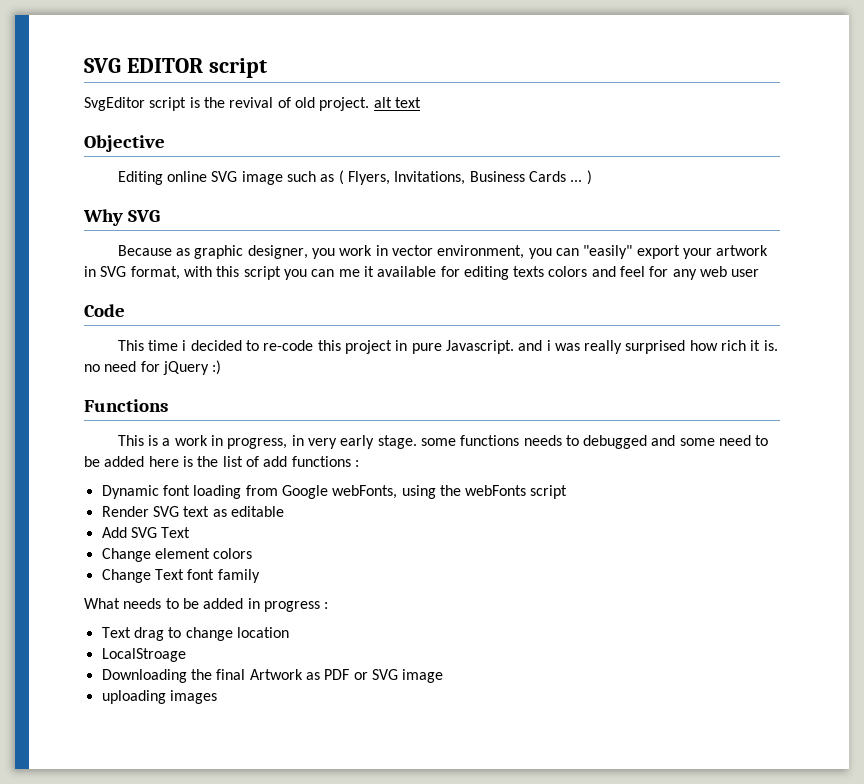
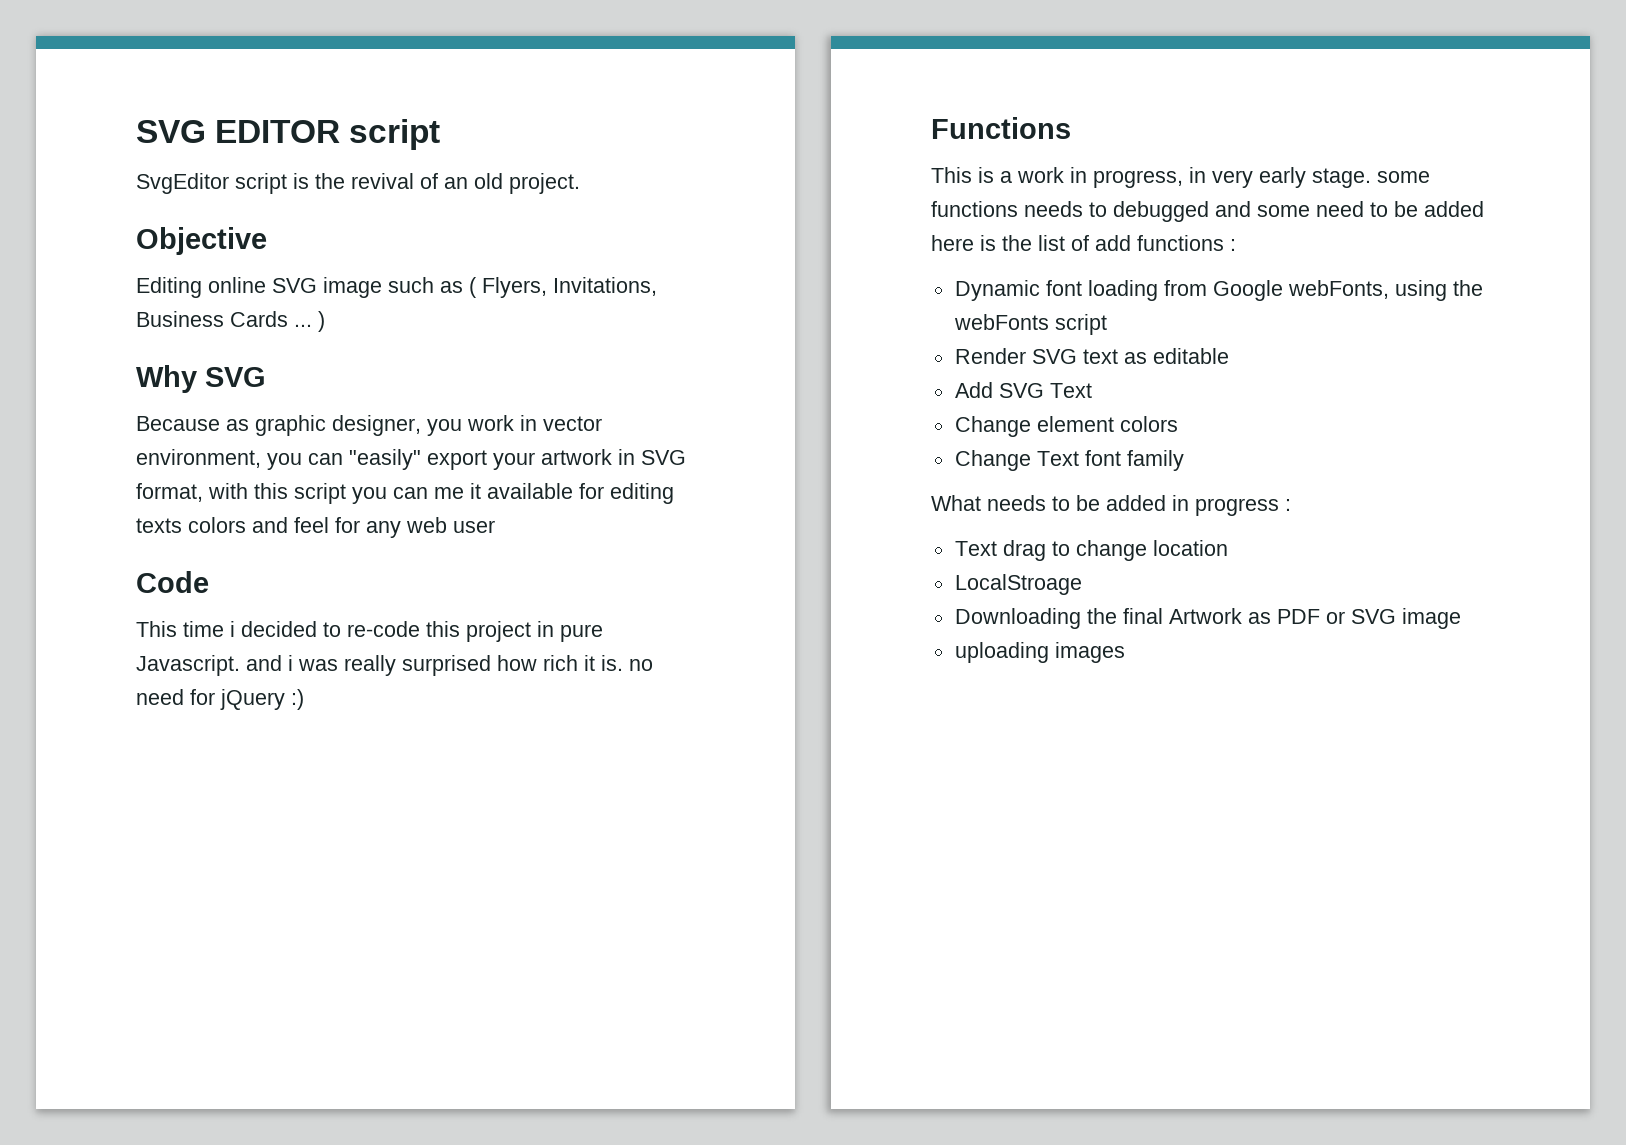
(291, 102) none -> [444,177,468,189] an
[373,97,421,108] alt text -> (580, 183) none

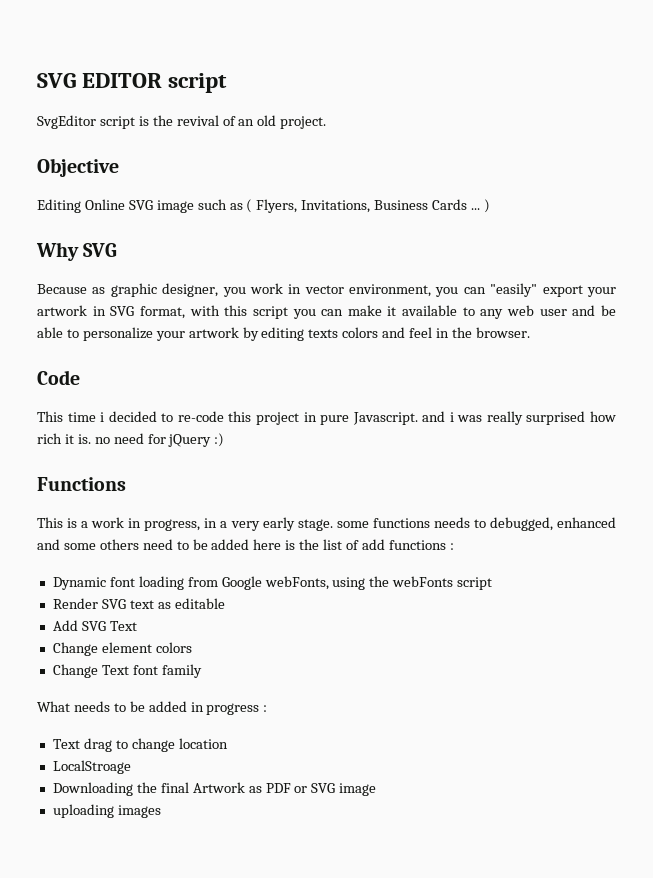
[208,277,266,293] online -> [84,199,125,210] Online
[434,487,464,499] me -> [347,305,382,316] make
[579,483,604,499] for -> [462,305,616,319] [37,327,259,341] to any web user and be able to personalize your artwork by
[335,517,495,538] for any web user -> [436,327,530,338] in the browser.
(1206, 175) none -> [220,521,228,528] a
[1113,201,1209,222] debugged -> [489,517,616,531] debugged, enhanced
(1310, 211) none -> [99,539,139,550] others

